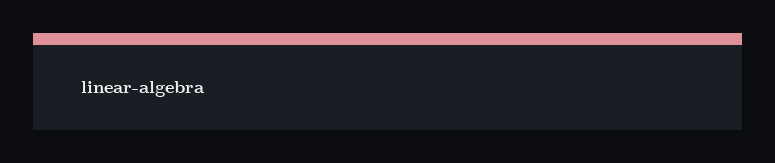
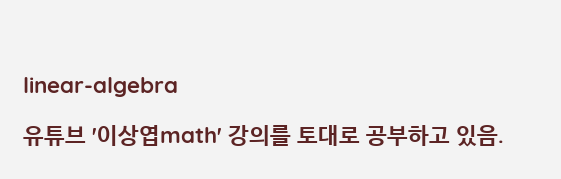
(205, 89) none -> [23,125,505,147] // 유튜브 '이상엽math' 강의를 토대로 공부하고 있음.

